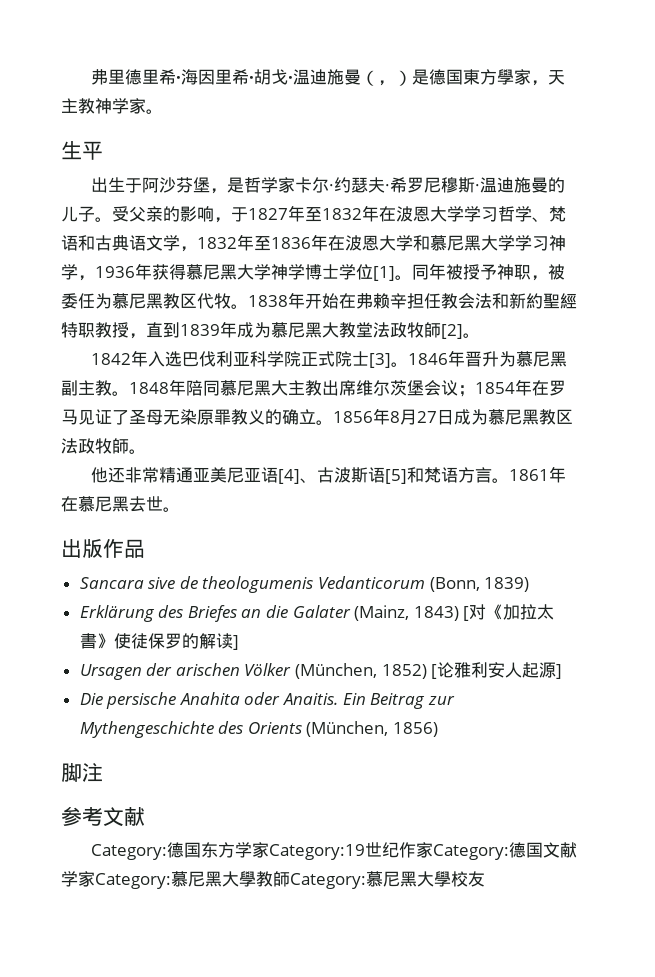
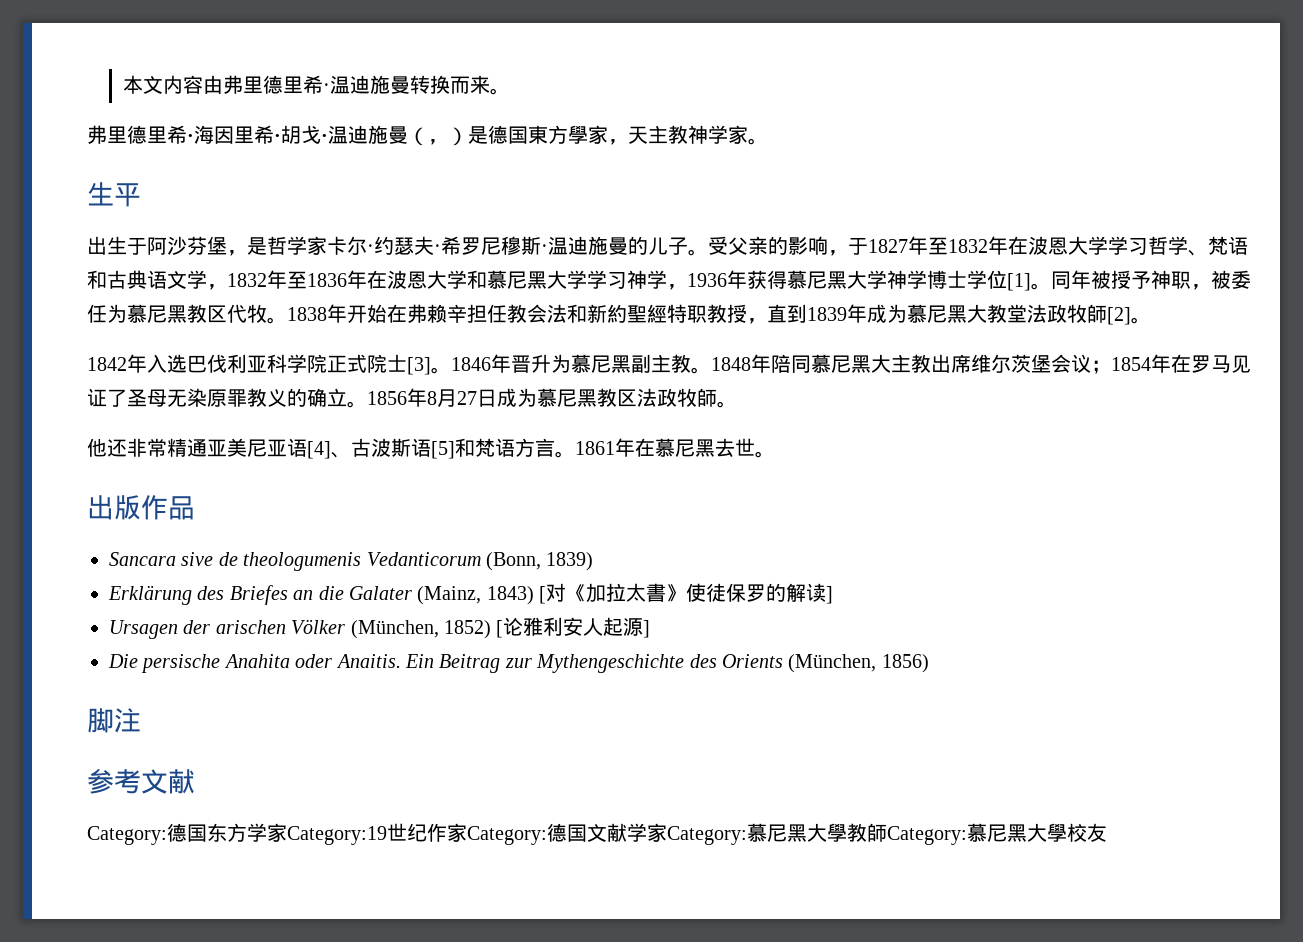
(90, 77) none -> [122,75,510,95] 本文内容由弗里德里希·温迪施曼转换而来。 //

